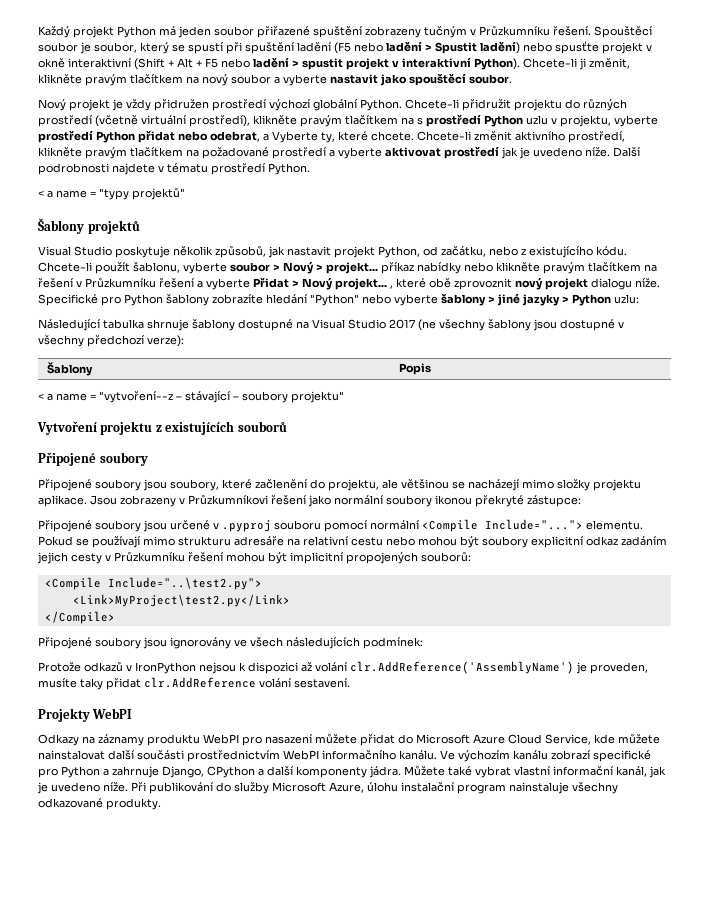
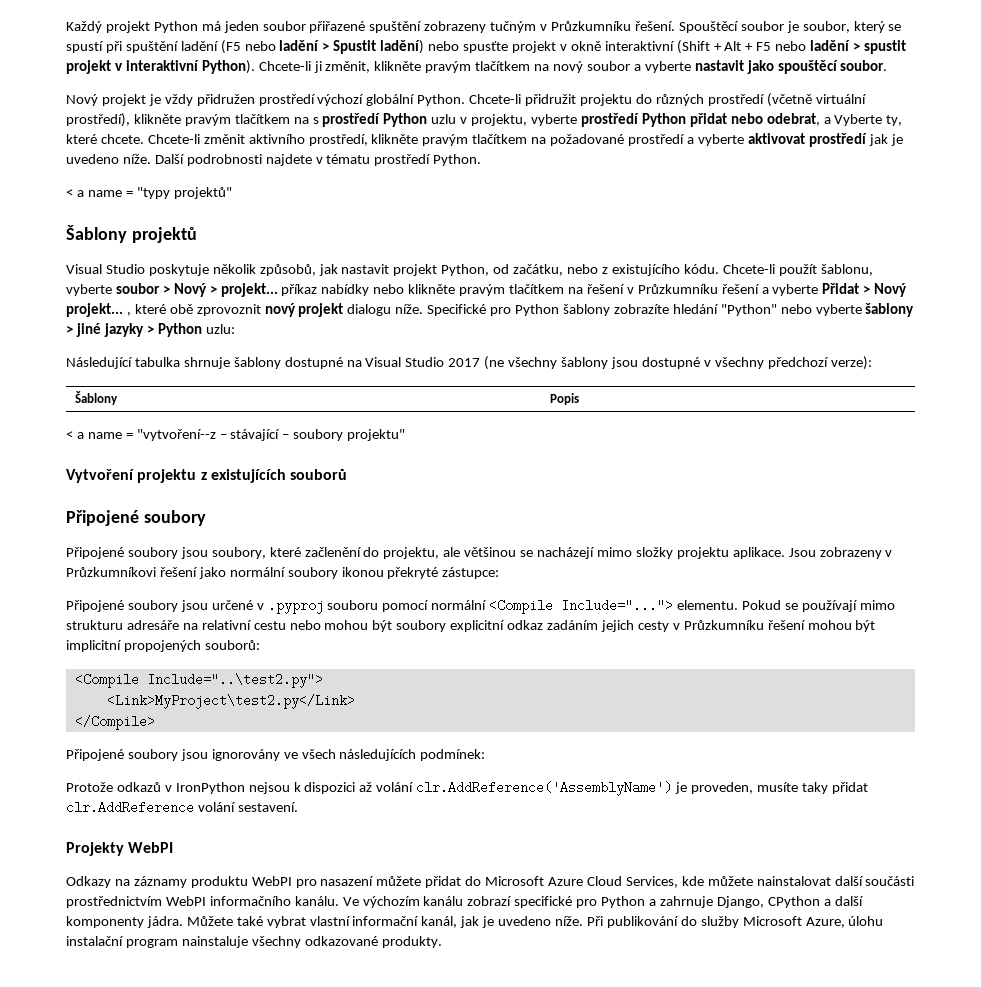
[545,734,591,745] Service, -> [625,876,678,888] Services,

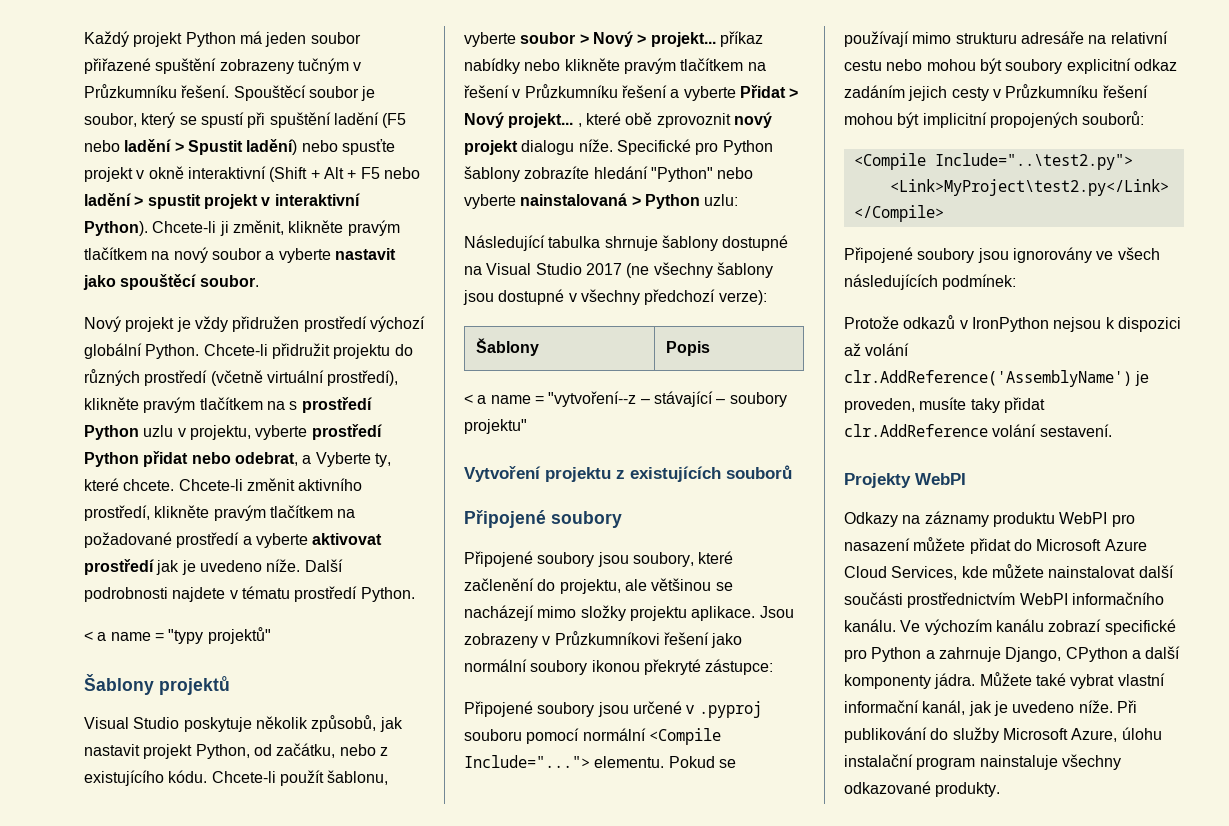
[865,303,915,317] [66,323,144,337] šablony > jiné jazyky -> [520,193,628,206] nainstalovaná

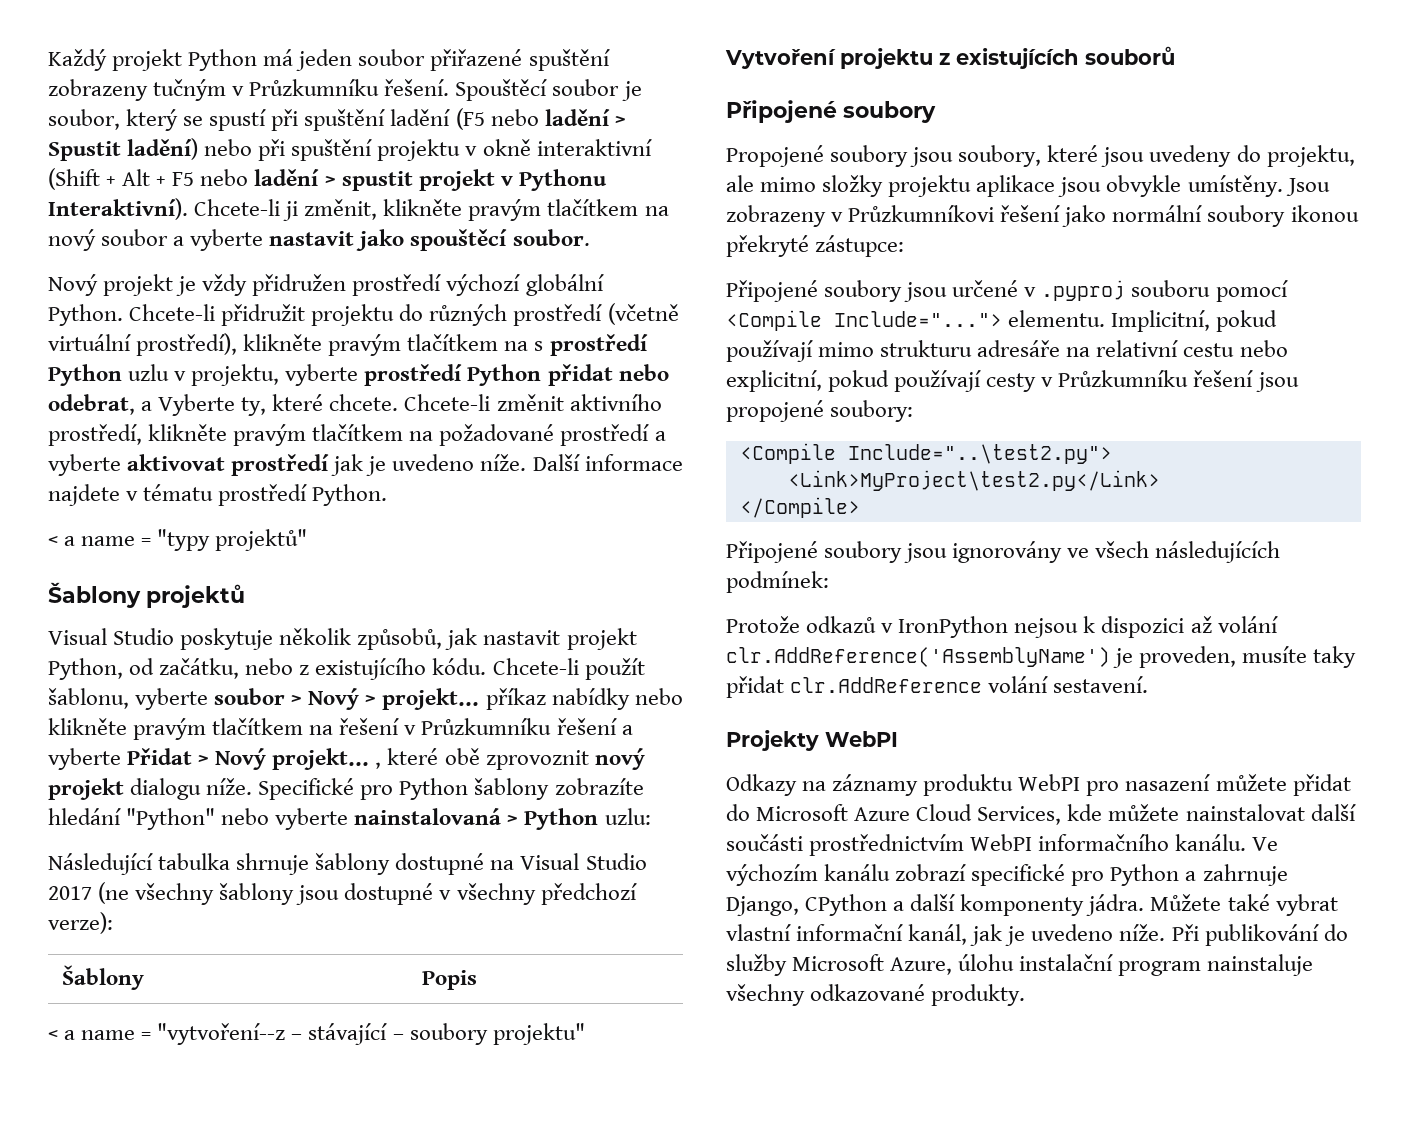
[341,139,395,155] [84,167,133,182] spusťte projekt -> [258,139,461,161] při spuštění projektu
[274,193,360,206] [84,221,148,236] interaktivní Python). -> [518,169,607,191] [48,198,188,220] Pythonu Interaktivní).
[84,587,168,602] podrobnosti -> [584,454,683,471] informace
[464,551,533,567] Připojené -> [726,145,824,167] Propojené
[464,578,534,591] začlenění -> [1101,145,1232,167] jsou uvedeny
[651,578,733,591] [464,605,756,621] většinou se nacházejí mimo složky projektu aplikace. -> [760,175,1283,197] mimo složky projektu aplikace jsou obvykle umístěny.
[582,728,646,741] normální -> (1288, 291) none
[668,756,736,768] Pokud se -> [1111,310,1278,332] Implicitní, pokud
[926,58,1177,74] [844,84,1148,101] [844,111,1145,128] mohou být soubory explicitní odkaz zadáním jejich cesty v Průzkumníku řešení mohou být implicitní propojených souborů: -> [726,370,1299,392] [726,400,914,422] explicitní, pokud používají cesty v Průzkumníku řešení jsou propojené soubory:

